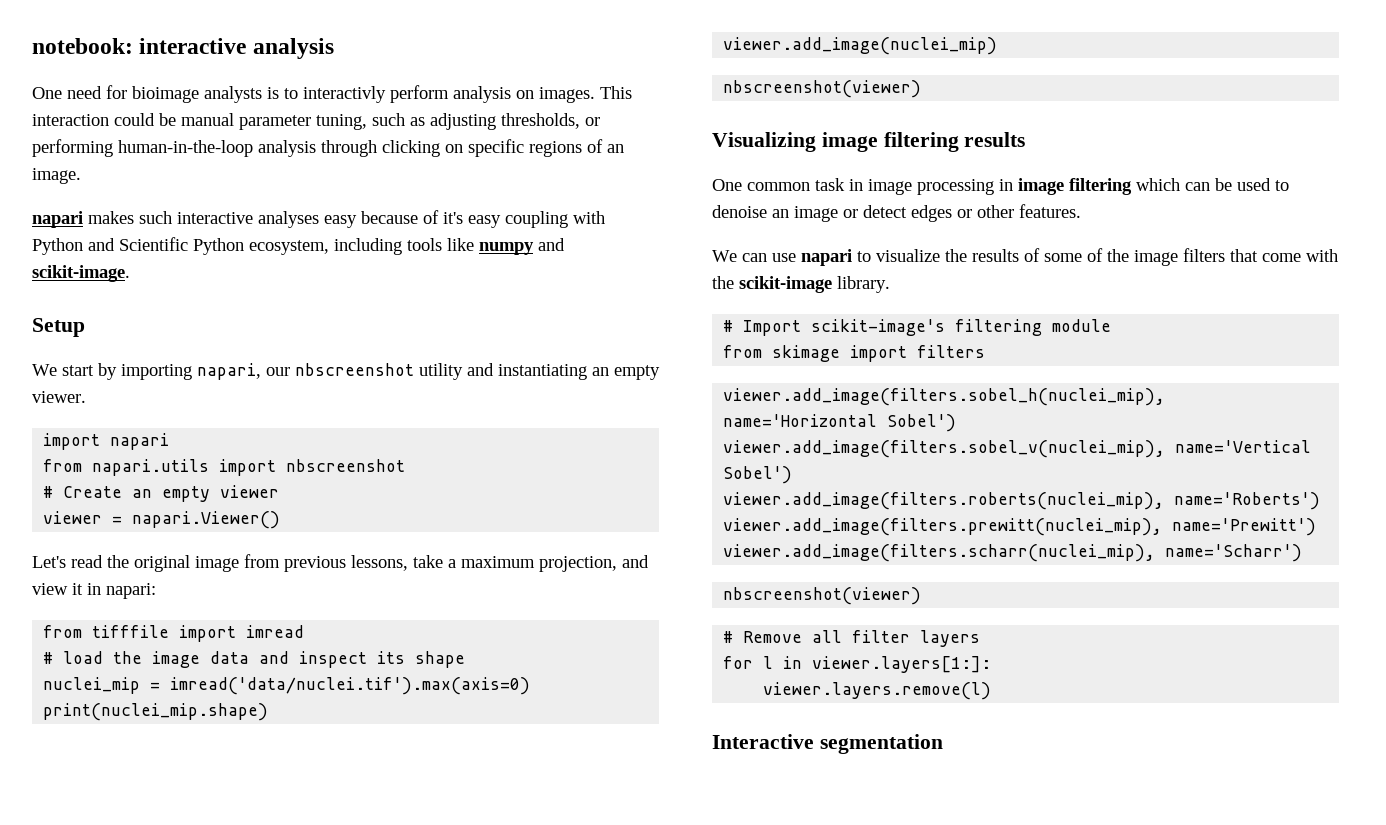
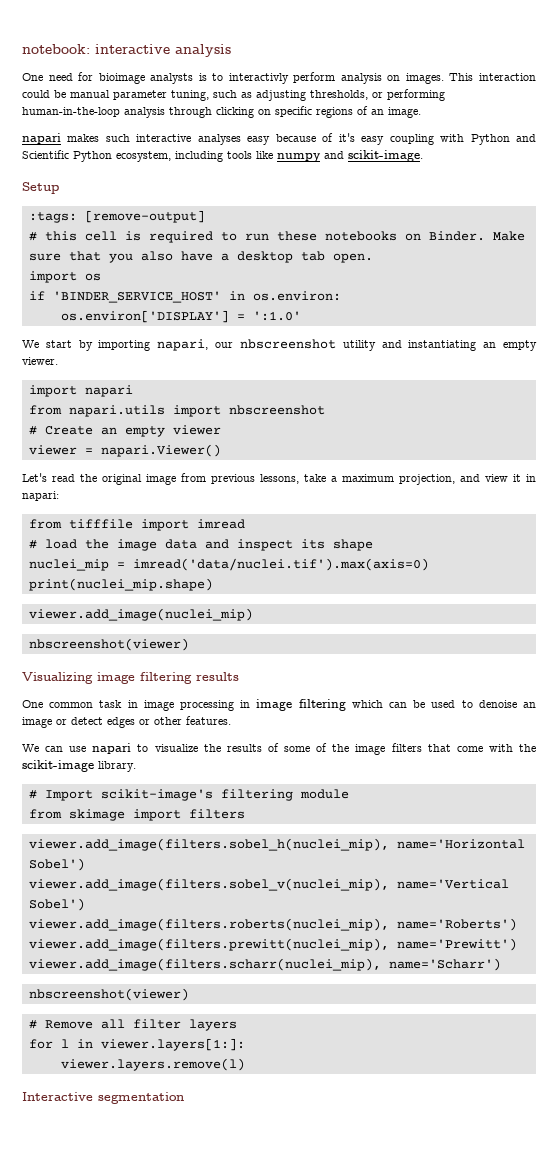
(85, 327) none -> [28,210,205,223] [28,231,525,243] [28,251,373,263] [28,271,101,283] [28,291,341,303] [60,310,301,323] // :tags: [remove-output] // # this cell is required to run these notebooks on Binder. Make sure that you also have a desktop tab open. // import os // if 'BINDER_SERVICE_HOST' in os.environ: // os.environ['DISPLAY'] = ':1.0'

